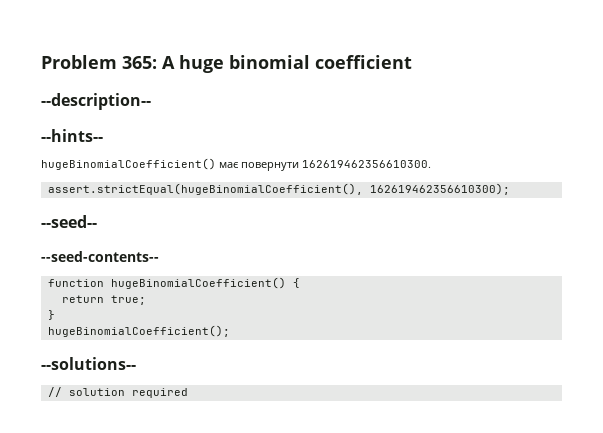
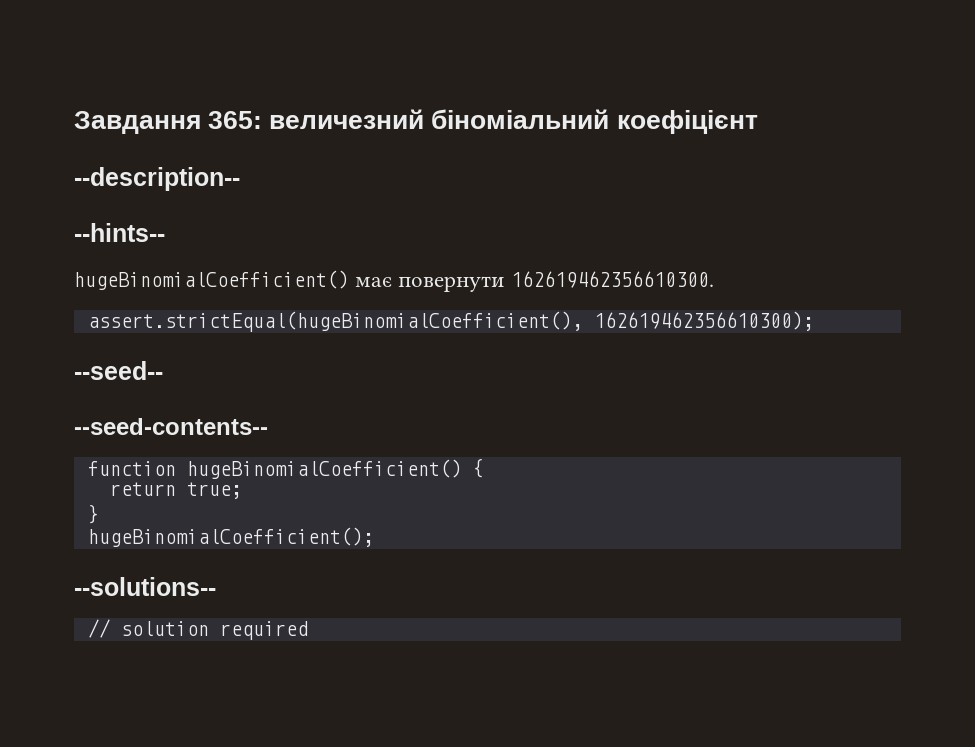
[41,55,412,73] Problem 365: A huge binomial coefficient -> [74,109,758,134] Завдання 365: величезний біноміальний коефіцієнт

